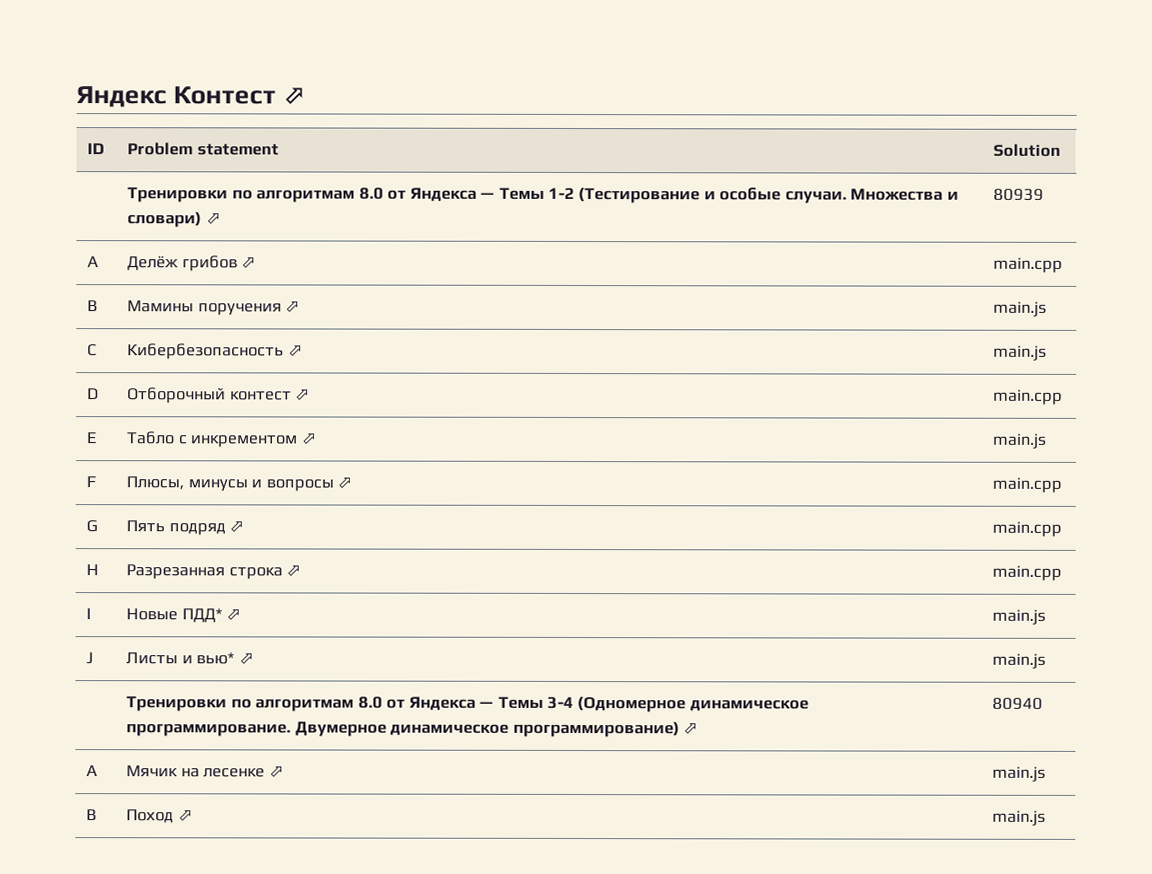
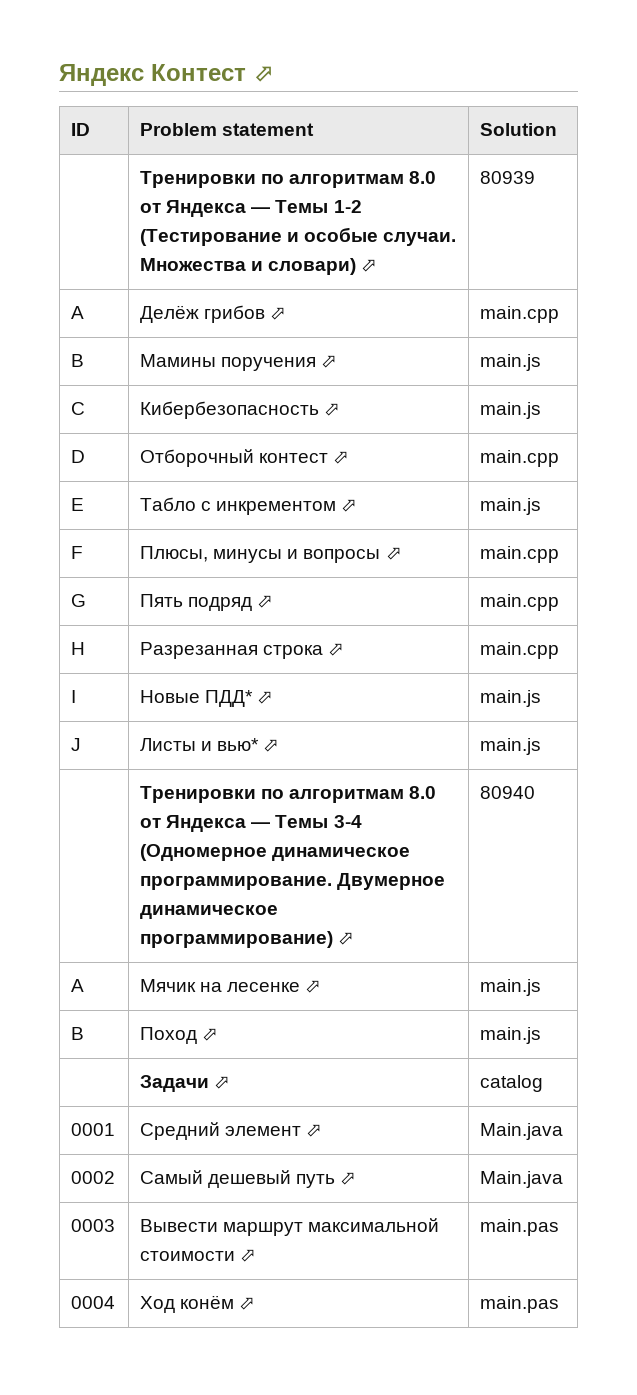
(1047, 818) none -> [140,1075,231,1092] [480,1075,544,1092] [71,1123,116,1136] [140,1122,323,1140] [480,1123,564,1140] [71,1171,116,1184] [140,1170,357,1188] [480,1171,564,1188] [71,1219,116,1232] [140,1218,440,1236] [140,1249,257,1262] [480,1219,560,1236] [71,1296,116,1309] [140,1295,256,1313] [480,1296,560,1313] // | Задачи ⬀ | catalog // 0001 | Средний элемент ⬀ | Main.java // 0002 | Самый дешевый путь ⬀ | Main.java // 0003 | Вывести маршрут максимальной стоимости ⬀ | main.pas // 0004 | Ход конём ⬀ | main.pas

